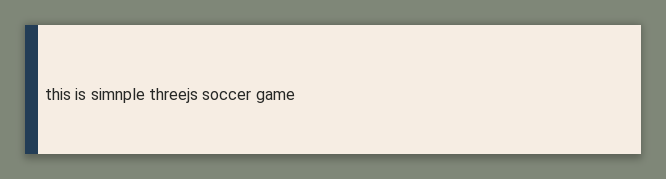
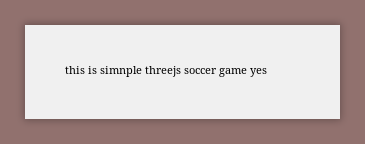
(295, 97) none -> [250,68,267,77] yes

